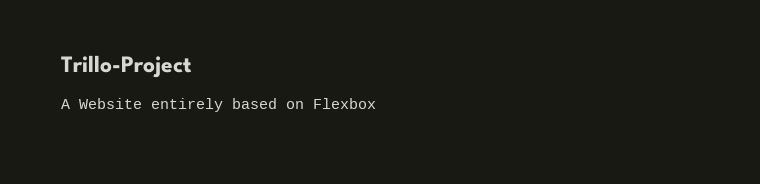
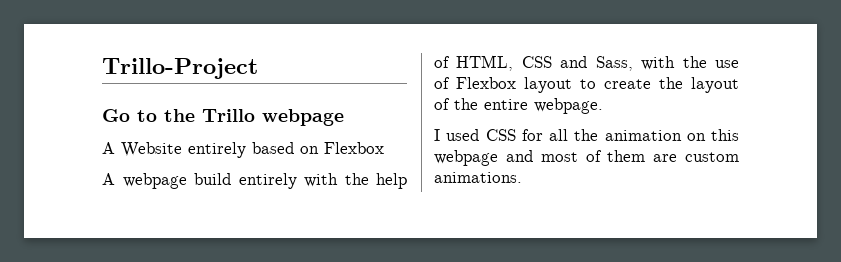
(192, 66) none -> [102,109,344,126] // Go to the Trillo webpage
(376, 103) none -> [102,173,407,189] [434,55,739,71] [434,77,739,93] [434,98,603,114] [434,129,739,141] [434,150,739,166] [434,172,522,183] // A webpage build entirely with the help of HTML, CSS and Sass, with the use of Flexbox layout to create the layout of the entire webpage. // I used CSS for all the animation on this webpage and most of them are custom animations.

